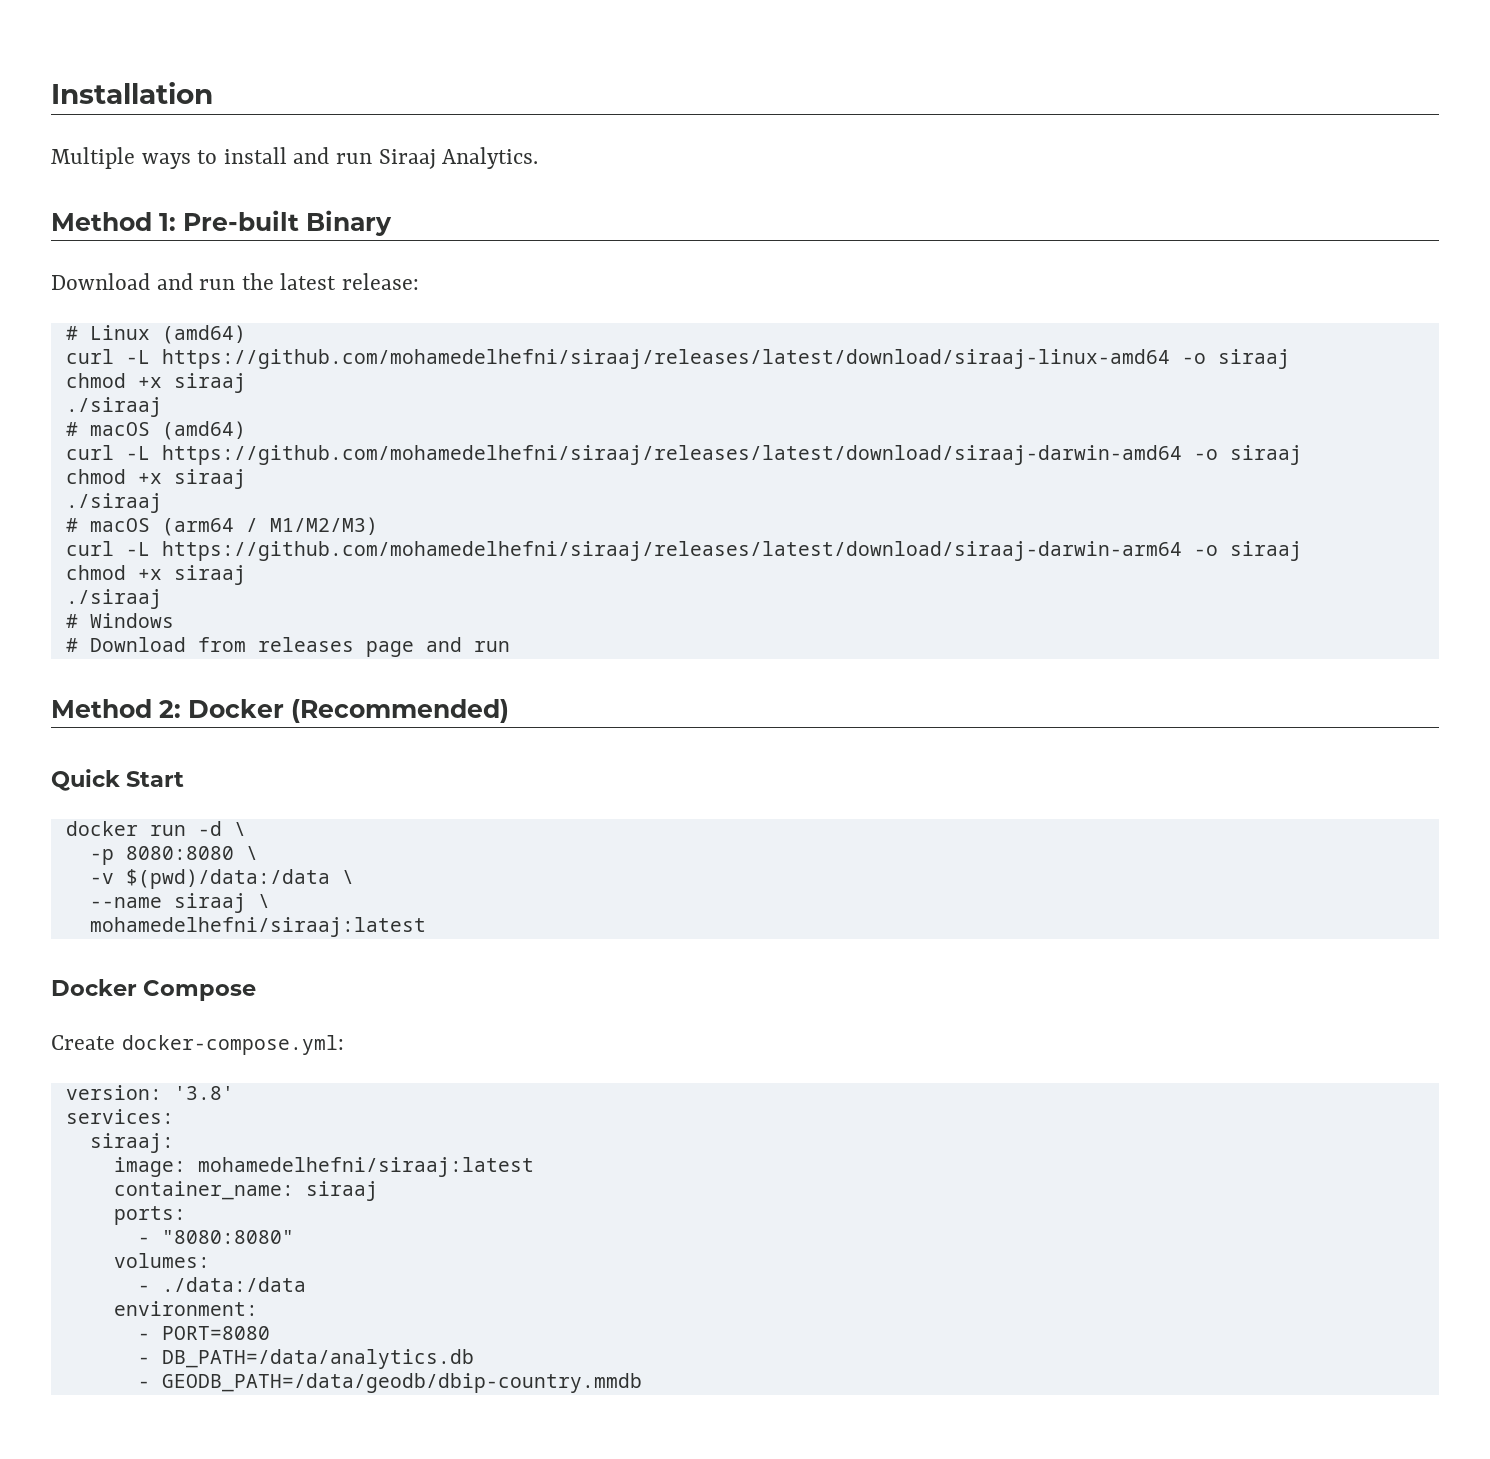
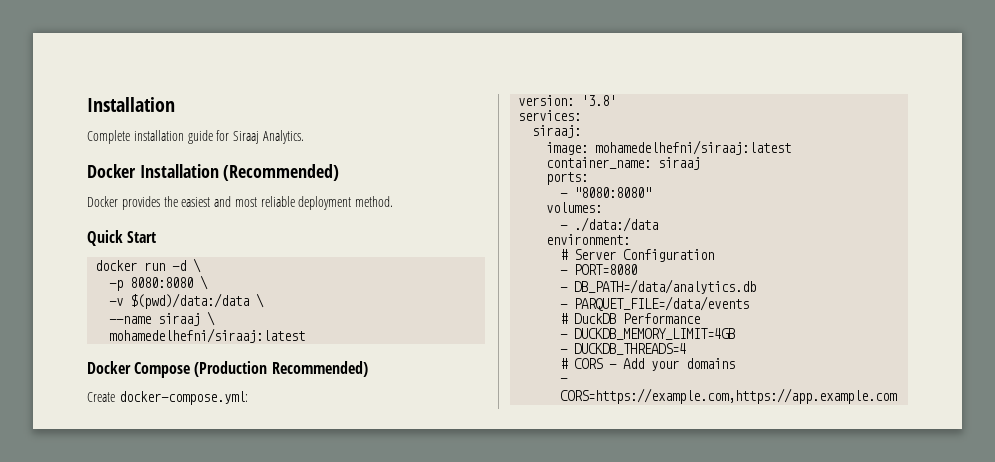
[51,147,539,169] [51,210,392,236] [51,273,420,290] [65,325,246,344] [65,349,1290,369] [65,373,246,393] [65,397,162,417] [65,421,246,440] [65,445,1302,465] [65,469,246,489] [65,493,162,513] [65,517,378,536] [65,541,1302,561] [65,565,246,585] [65,589,162,609] [65,613,174,628] [65,637,510,657] [51,699,509,723] Multiple ways to install and run Siraaj Analytics. // Method 1: Pre-built Binary // Download and run the latest release: // # Linux (amd64) // curl -L https://github.com/mohamedelhefni/siraaj/releases/latest/download/siraaj-linux-amd64 -o siraaj // chmod +x siraaj // ./siraaj // # macOS (amd64) // curl -L https://github.com/mohamedelhefni/siraaj/releases/latest/download/siraaj-darwin-amd64 -o siraaj // chmod +x siraaj // ./siraaj // # macOS (arm64 / M1/M2/M3) // curl -L https://github.com/mohamedelhefni/siraaj/releases/latest/download/siraaj-darwin-arm64 -o siraaj // chmod +x siraaj // ./siraaj // # Windows // # Download from releases page and run // Method 2: Docker (Recommended) -> [87,130,304,144] [87,164,340,181] [87,196,394,210] Complete installation guide for Siraaj Analytics. // Docker Installation (Recommended) // Docker provides the easiest and most reliable deployment method.
(257, 990) none -> [194,361,368,377] (Production Recommended)
(258, 1308) none -> [560,249,715,262] // # Server Configuration
[161,1373,642,1393] GEODB_PATH=/data/geodb/dbip-country.mmdb -> [574,296,750,311] [560,313,701,324] [560,328,736,340] [560,343,687,355] [560,358,736,371] [560,378,569,383] [560,388,898,404] PARQUET_FILE=/data/events // # DuckDB Performance // - DUCKDB_MEMORY_LIMIT=4GB // - DUCKDB_THREADS=4 // # CORS - Add your domains // - CORS=https://example.com,https://app.example.com

